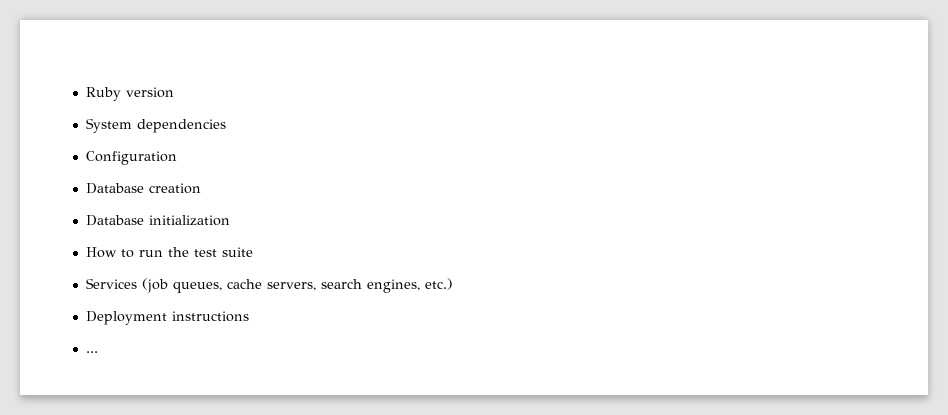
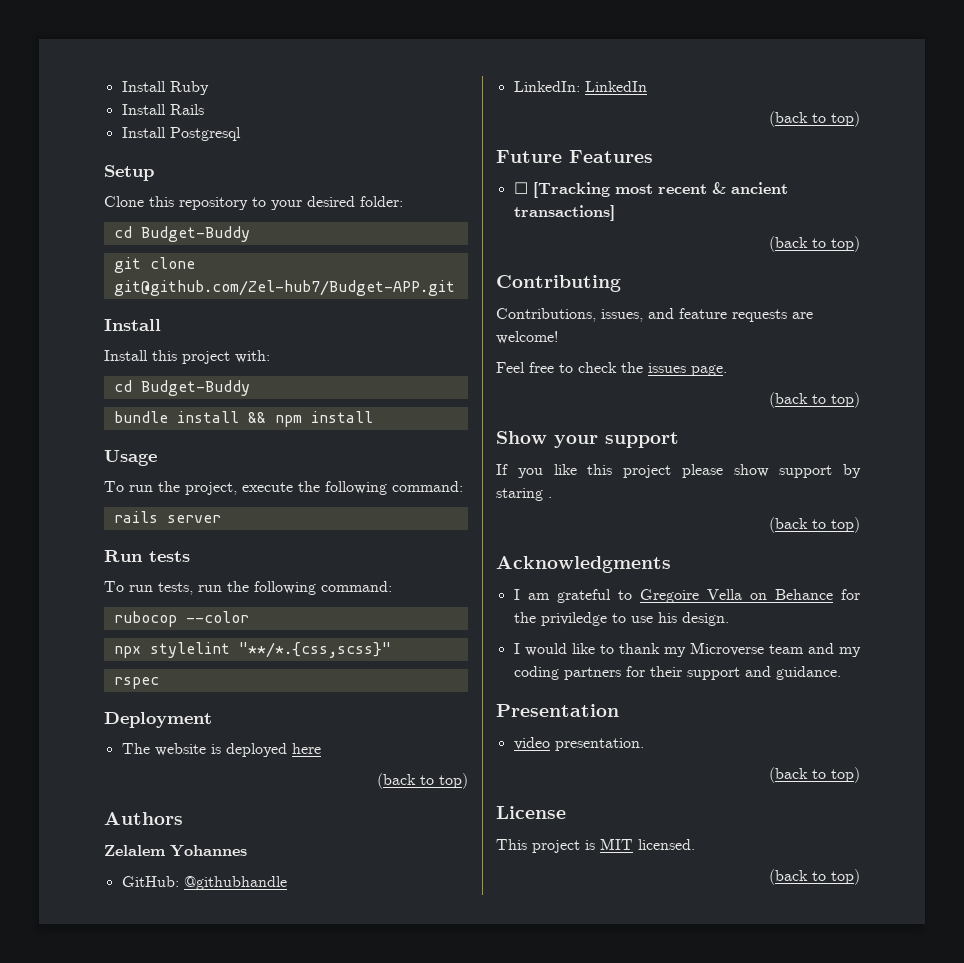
(85, 94) none -> [121,81,166,92] Install
[125,87,174,98] [85,118,226,133] [85,151,177,165] [85,183,201,194] [85,215,230,226] [85,247,253,258] [85,278,453,293] [85,311,249,325] [85,351,98,353] version // System dependencies // Configuration // Database creation // Database initialization // How to run the test suite // Services (job queues, cache servers, search engines, etc.) // Deployment instructions // ... -> [121,104,204,115] [121,127,241,141] [104,165,154,181] [104,196,403,210] [113,226,250,242] [113,257,195,273] [113,280,455,296] [104,319,161,331] [104,350,270,364] [113,380,250,396] [113,411,373,427] [104,450,157,466] [104,481,463,495] [113,511,221,523] [104,550,190,562] [104,581,392,595] [113,611,249,627] [113,642,391,658] [113,677,159,689] [104,712,212,728] [121,743,321,757] [377,773,468,789] [104,812,183,825] [104,845,247,857] [121,876,287,890] [513,81,647,92] [769,111,860,127] [496,150,653,163] [513,182,788,198] [513,205,615,221] [769,236,860,252] [496,275,621,292] [496,308,813,322] [496,331,558,344] [496,362,727,376] [769,392,860,408] [496,431,679,448] [496,464,861,478] [496,488,552,501] [769,517,860,533] [496,556,671,573] [513,589,860,603] [513,612,729,626] [513,642,861,657] [513,666,841,680] [496,704,619,717] [513,737,644,751] [769,767,860,783] [496,806,566,819] [496,838,695,853] [769,869,860,885] // Install Rails // Install Postgresql // Setup // Clone this repository to your desired folder: // cd Budget-Buddy // git clone git@github.com/Zel-hub7/Budget-APP.git // Install // Install this project with: // cd Budget-Buddy // bundle install && npm install // Usage // To run the project, execute the following command: // rails server // Run tests // To run tests, run the following command: // rubocop --color // npx stylelint "**/*.{css,scss}" // rspec // Deployment // The website is deployed here // (back to top) // Authors // Zelalem Yohannes // GitHub: @githubhandle // LinkedIn: LinkedIn // (back to top) // Future Features // ☐ [Tracking most recent & ancient transactions] // (back to top) // Contributing // Contributions, issues, and feature requests are welcome! // Feel free to check the issues page. // (back to top) // Show your support // If you like this project please show support by staring . // (back to top) // Acknowledgments // I am grateful to Gregoire Vella on Behance for the priviledge to use his design. // I would like to thank my Microverse team and my coding partners for their support and guidance. // Presentation // video presentation. // (back to top) // License // This project is MIT licensed. // (back to top)

